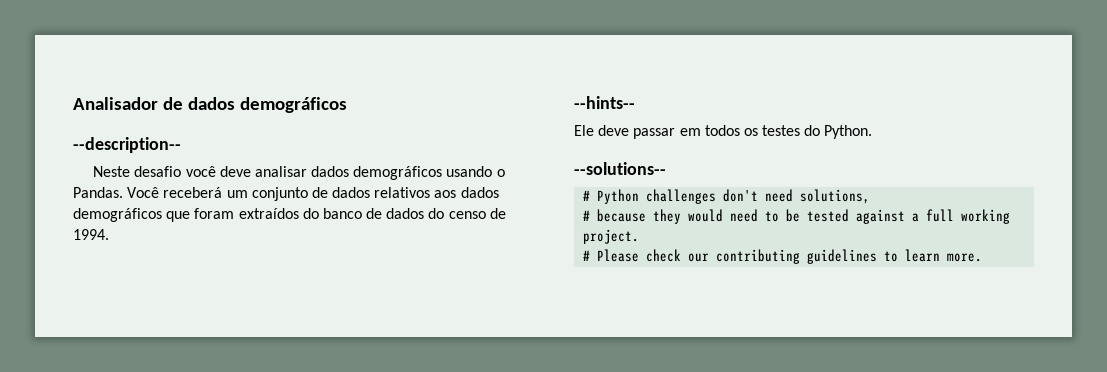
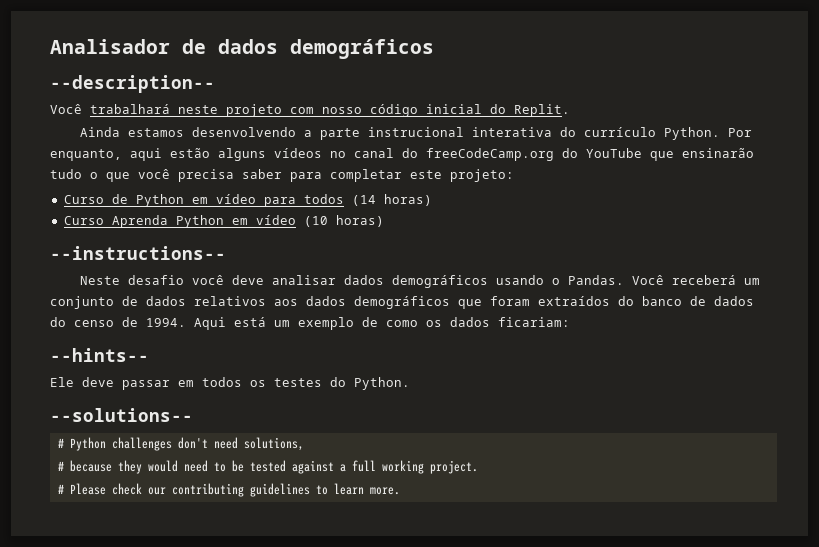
(181, 145) none -> [50,104,570,117] [79,127,752,140] [50,148,754,161] [50,169,514,182] [63,194,432,207] [63,215,384,228] [50,246,226,260] // Você trabalhará neste projeto com nosso código inicial do Replit. // Ainda estamos desenvolvendo a parte instrucional interativa do currículo Python. Por enquanto, aqui estão alguns vídeos no canal do freeCodeCamp.org do YouTube que ensinarão tudo o que você precisa saber para completar este projeto: // Curso de Python em vídeo para todos (14 horas) // Curso Aprenda Python em vídeo (10 horas) // --instructions--
(109, 234) none -> [194,317,570,330] Aqui está um exemplo de como os dados ficariam:

